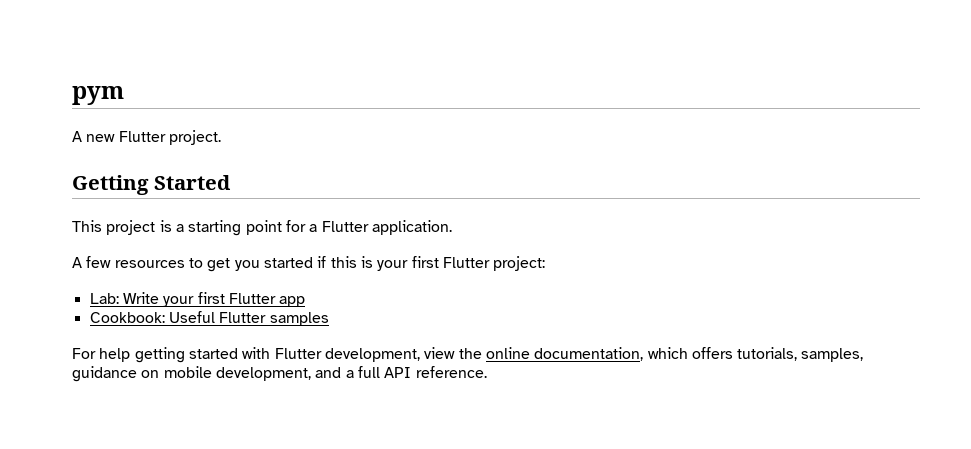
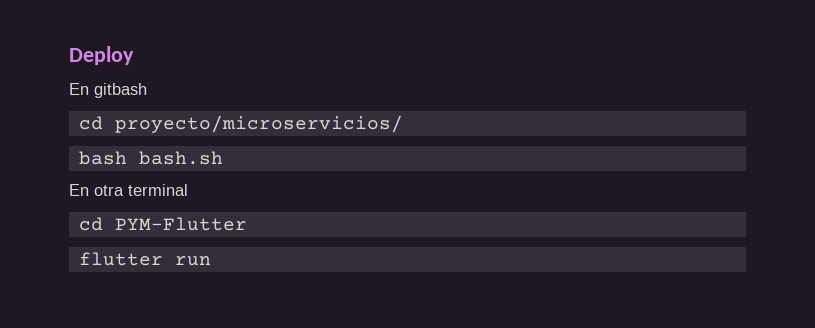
[72,86,124,105] [72,130,221,145] [72,175,231,195] [72,220,452,236] [72,256,546,272] [89,292,306,307] [89,311,329,326] [72,347,864,363] [72,366,487,382] pym // A new Flutter project. // Getting Started // This project is a starting point for a Flutter application. // A few resources to get you started if this is your first Flutter project: // Lab: Write your first Flutter app // Cookbook: Useful Flutter samples // For help getting started with Flutter development, view the online documentation, which offers tutorials, samples, guidance on mobile development, and a full API reference. -> [69,46,134,65] [69,83,147,98] [78,115,403,133] [78,151,223,165] [69,184,188,196] [78,217,247,231] [78,252,211,266] Deploy // En gitbash // cd proyecto/microservicios/ // bash bash.sh // En otra terminal // cd PYM-Flutter // flutter run

